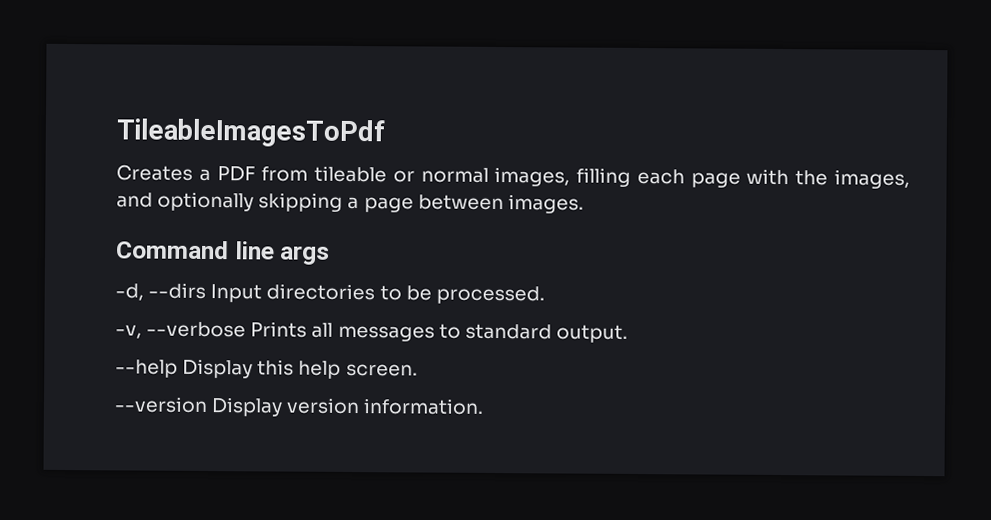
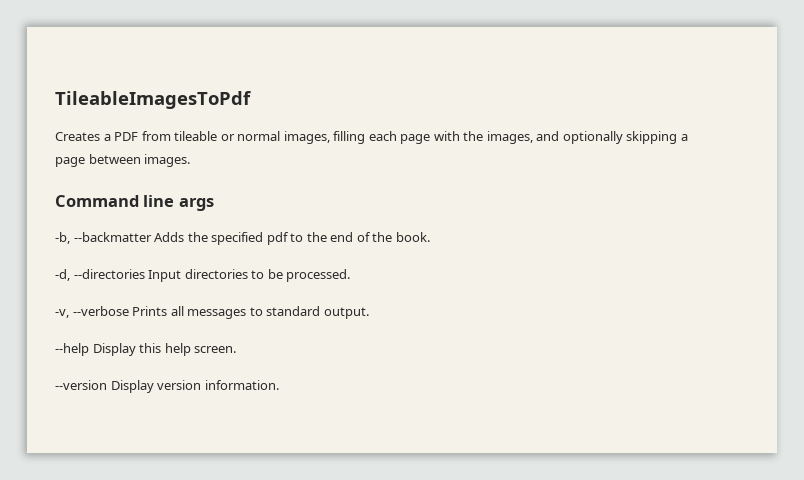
(331, 255) none -> [55,232,430,245] // -b, --backmatter Adds the specified pdf to the end of the book.
[148,282,207,299] --dirs -> [73,269,145,279] --directories

